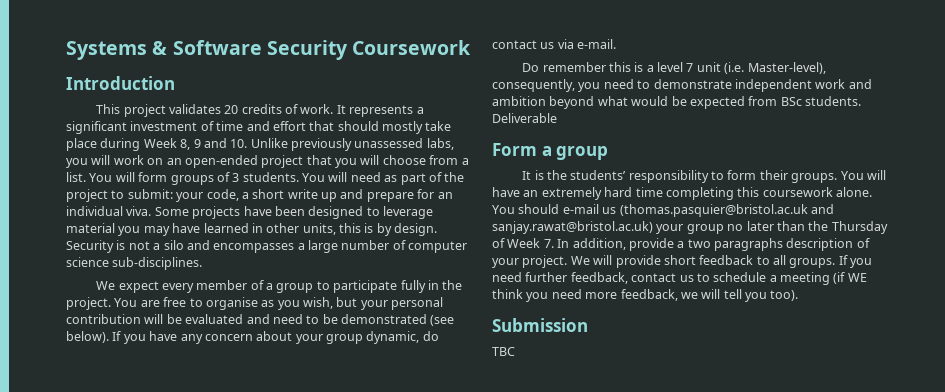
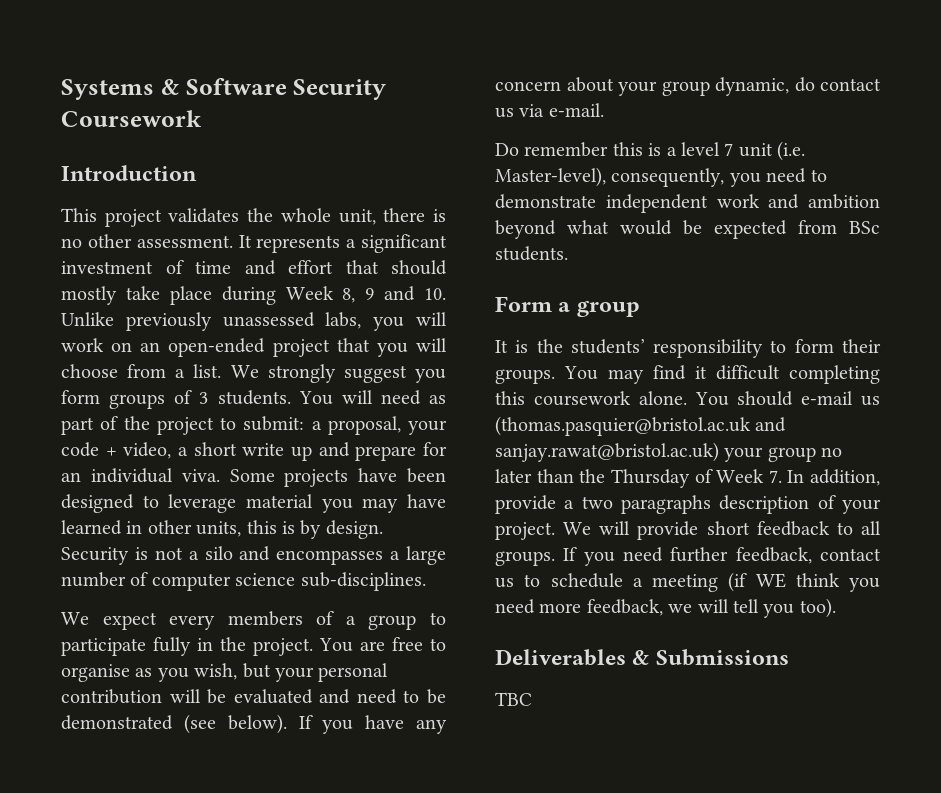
[224,104,334,114] 20 credits of work. -> [247,208,447,225] [61,234,233,248] the whole unit, there is no other assessment.
[89,172,135,182] You will -> [230,364,446,383] We strongly suggest you
[176,189,239,202] your code, -> [311,416,447,435] [61,442,172,459] a proposal, your code + video,
[196,280,248,290] member -> [227,611,303,626] members
[492,113,557,123] Deliverable -> (568, 253) none
[866,170,886,180] [492,187,663,200] will have an extremely hard time -> [608,365,780,384] may find it difficult
[492,318,588,332] Submission -> [495,649,789,666] Deliverables & Submissions

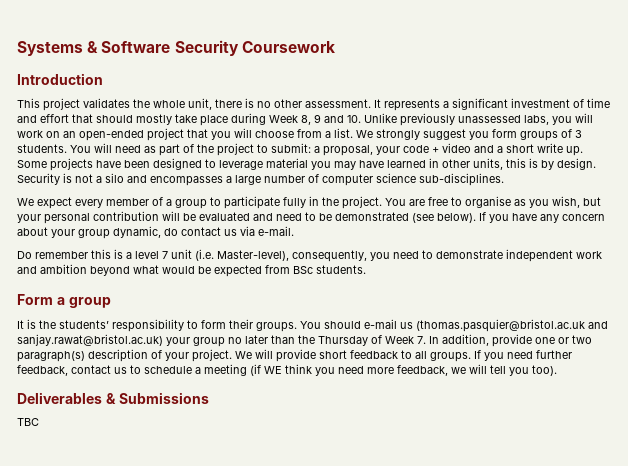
[123,442,172,459] video, -> [442,143,494,153] video and
[291,442,447,461] [61,468,220,483] up and prepare for an individual viva. -> [566,146,583,156] up.
[227,611,303,626] members -> [106,198,149,206] member
[608,365,880,384] [495,391,729,406] may find it difficult completing this coursework alone. You -> (321, 325) none
[564,495,711,514] a two paragraphs -> [535,335,592,344] [17,351,85,362] one or two paragraph(s)

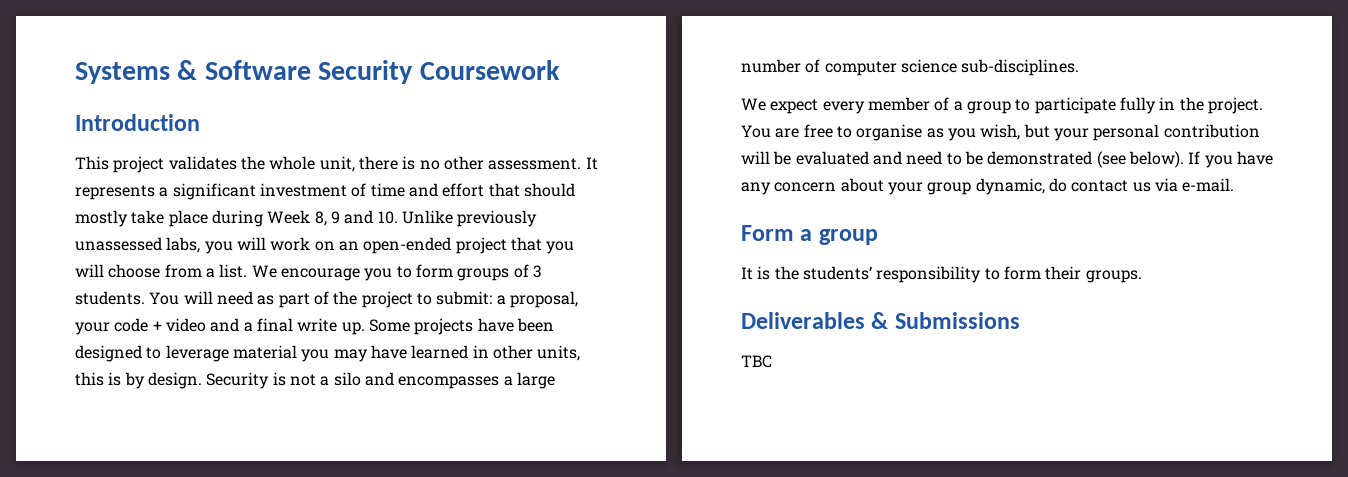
[376,129,489,140] strongly suggest you -> [280,266,412,281] encourage you to
[506,144,534,153] short -> [256,318,293,332] final
[17,249,602,262] [17,264,366,277] // Do remember this is a level 7 unit (i.e. Master-level), consequently, you need to demonstrate independent work and ambition beyond what would be expected from BSc students. -> (1235, 185) none
[300,319,608,332] [17,334,592,347] [17,349,572,362] [17,364,557,376] You should e-mail us (thomas.pasquier@bristol.ac.uk and sanjay.rawat@bristol.ac.uk) your group no later than the Thursday of Week 7. In addition, provide one or two paragraph(s) description of your project. We will provide short feedback to all groups. If you need further feedback, contact us to schedule a meeting (if WE think you need more feedback, we will tell you too). -> (1142, 276) none

